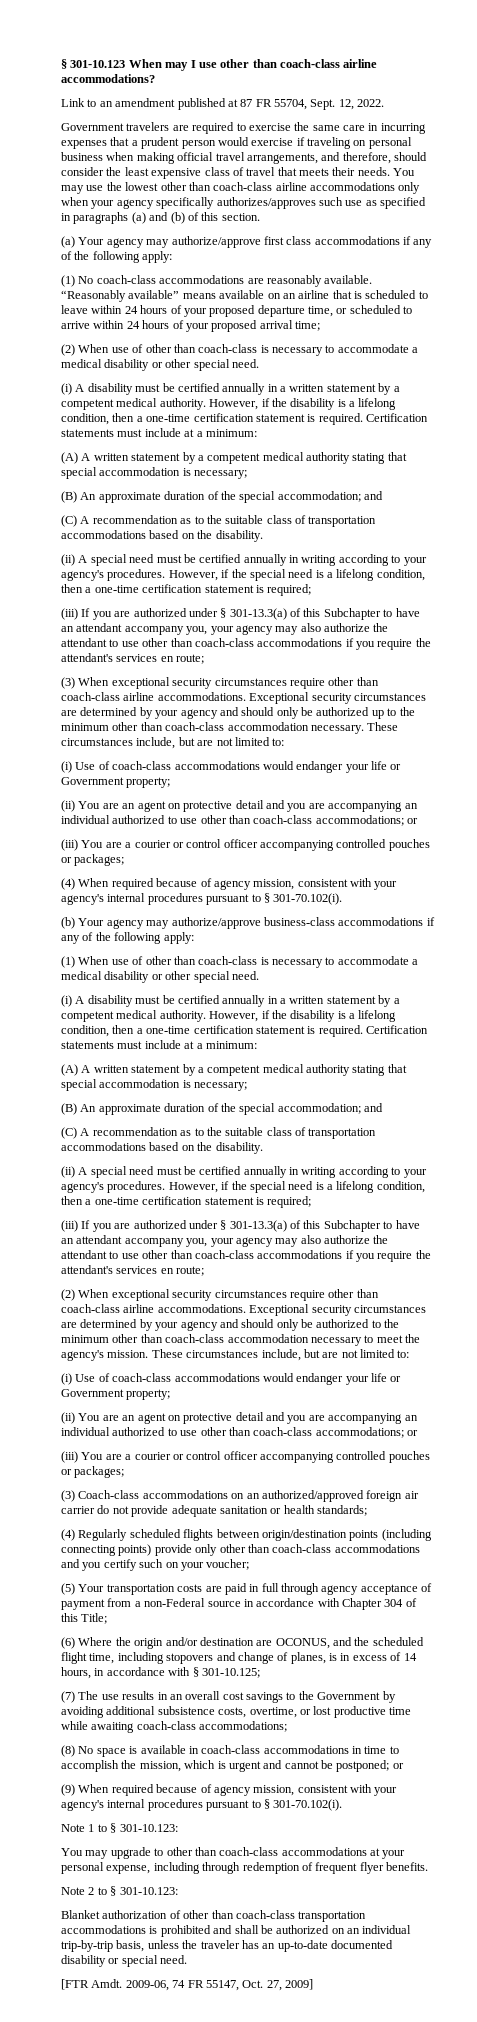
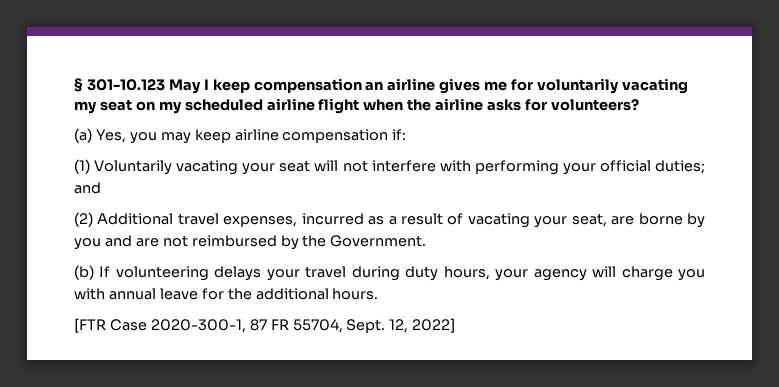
[128,59,378,71] [61,74,155,83] [61,98,238,110] When may I use other than coach-class airline accommodations? // Link to an amendment published at -> [168,78,688,94] [74,98,639,114] [74,128,407,144] [74,159,705,175] [74,182,101,194] [74,212,706,228] [74,235,427,250] [74,265,705,281] [74,288,379,300] [74,318,246,333] May I keep compensation an airline gives me for voluntarily vacating my seat on my scheduled airline flight when the airline asks for volunteers? // (a) Yes, you may keep airline compensation if: // (1) Voluntarily vacating your seat will not interfere with performing your official duties; and // (2) Additional travel expenses, incurred as a result of vacating your seat, are borne by you and are not reimbursed by the Government. // (b) If volunteering delays your travel during duty hours, your agency will charge you with annual leave for the additional hours. // [FTR Case 2020-300-1,
[357,99,385,107] [61,122,426,134] [61,137,412,149] [61,152,427,164] [61,167,416,179] [61,182,421,194] [61,197,426,209] [61,212,260,224] [61,236,433,248] [61,251,173,263] [61,275,373,287] [61,290,428,302] [61,305,413,317] [61,320,320,332] [61,344,419,356] [61,359,259,371] [61,383,400,395] [61,398,397,410] [61,413,428,425] [61,428,257,437] [61,452,407,464] [61,467,248,479] [61,491,383,503] [61,515,377,527] [61,530,263,542] [61,554,427,566] [61,569,425,581] [61,584,312,596] [61,608,420,620] [61,623,389,635] [61,638,431,650] [61,653,205,664] [61,677,379,689] [61,692,426,704] [61,707,415,719] [61,722,399,734] [61,737,285,749] [61,761,402,773] [61,777,171,788] [61,800,418,812] [61,815,418,826] [61,839,430,851] [61,854,125,866] [61,878,398,890] [61,893,343,905] [61,917,435,929] [61,932,194,944] [61,956,419,968] [61,971,259,983] [61,995,400,1007] [61,1010,397,1022] [61,1025,428,1037] [61,1040,257,1049] [61,1064,407,1076] [61,1079,248,1091] [61,1103,383,1115] [61,1127,377,1139] [61,1142,263,1154] [61,1166,427,1178] [61,1181,425,1193] [61,1196,312,1208] [61,1220,420,1232] [61,1235,389,1247] [61,1250,431,1262] [61,1265,205,1276] [61,1289,379,1301] [61,1304,426,1316] [61,1319,400,1331] [61,1334,420,1346] [61,1349,410,1361] [61,1373,402,1385] [61,1389,171,1400] [61,1412,418,1424] [61,1427,418,1438] [61,1451,430,1463] [61,1466,125,1478] [61,1490,419,1502] [61,1505,367,1517] [61,1529,432,1541] [61,1544,420,1556] [61,1559,250,1571] [61,1583,433,1595] [61,1598,417,1610] [61,1613,108,1624] [61,1637,424,1649] [61,1652,417,1664] [61,1667,260,1679] [61,1691,396,1703] [61,1706,411,1718] [61,1721,288,1733] [61,1745,399,1757] [61,1760,404,1772] [61,1784,398,1796] [61,1799,343,1811] [61,1823,178,1833] [61,1847,406,1859] [61,1862,428,1874] [61,1886,178,1896] [61,1910,367,1922] [61,1925,412,1937] [61,1940,393,1952] [61,1955,188,1967] [61,1979,313,1991] 2022. // Government travelers are required to exercise the same care in incurring expenses that a prudent person would exercise if traveling on personal business when making official travel arrangements, and therefore, should consider the least expensive class of travel that meets their needs. You may use the lowest other than coach-class airline accommodations only when your agency specifically authorizes/approves such use as specified in paragraphs (a) and (b) of this section. // (a) Your agency may authorize/approve first class accommodations if any of the following apply: // (1) No coach-class accommodations are reasonably available. “Reasonably available” means available on an airline that is scheduled to leave within 24 hours of your proposed departure time, or scheduled to arrive within 24 hours of your proposed arrival time; // (2) When use of other than coach-class is necessary to accommodate a medical disability or other special need. // (i) A disability must be certified annually in a written statement by a competent medical authority. However, if the disability is a lifelong condition, then a one-time certification statement is required. Certification statements must include at a minimum: // (A) A written statement by a competent medical authority stating that special accommodation is necessary; // (B) An approximate duration of the special accommodation; and // (C) A recommendation as to the suitable class of transportation accommodations based on the disability. // (ii) A special need must be certified annually in writing according to your agency's procedures. However, if the special need is a lifelong condition, then a one-time certification statement is required; // (iii) If you are authorized under § 301-13.3(a) of this Subchapter to have an attendant accompany you, your agency may also authorize the attendant to use other than coach-class accommodations if you require the attendant's services en route; // (3) When exceptional security circumstances require other than coach-class airline accommodations. Exceptional security circumstances are determined by your agency and should only be authorized up to the minimum other than coach-class accommodation necessary. These circumstances include, but are not limited to: // (i) Use of coach-class accommodations would endanger your life or Government property; // (ii) You are an agent on protective detail and you are accompanying an individual authorized to use other than coach-class accommodations; or // (iii) You are a courier or control officer accompanying controlled pouches or packages; // (4) When required because of agency mission, consistent with your agency's internal procedures pursuant to § 301-70.102(i). // (b) Your agency may authorize/approve business-class accommodations if any of the following apply: // (1) When use of other than coach-class is necessary to accommodate a medical disability or other special need. // (i) A disability must be certified annually in a written statement by a competent medical authority. However, if the disability is a lifelong condition, then a one-time certification statement is required. Certification statements must include at a minimum: // (A) A written statement by a competent medical authority stating that special accommodation is necessary; // (B) An approximate duration of the special accommodation; and // (C) A recommendation as to the suitable class of transportation accommodations based on the disability. // (ii) A special need must be certified annually in writing according to your agency's procedures. However, if the special need is a lifelong condition, then a one-time certification statement is required; // (iii) If you are authorized under § 301-13.3(a) of this Subchapter to have an attendant accompany you, your agency may also authorize the attendant to use other than coach-class accommodations if you require the attendant's services en route; // (2) When exceptional security circumstances require other than coach-class airline accommodations. Exceptional security circumstances are determined by your agency and should only be authorized to the minimum other than coach-class accommodation necessary to meet the agency's mission. These circumstances include, but are not limited to: // (i) Use of coach-class accommodations would endanger your life or Government property; // (ii) You are an agent on protective detail and you are accompanying an individual authorized to use other than coach-class accommodations; or // (iii) You are a courier or control officer accompanying controlled pouches or packages; // (3) Coach-class accommodations on an authorized/approved foreign air carrier do not provide adequate sanitation or health standards; // (4) Regularly scheduled flights between origin/destination points (including connecting points) provide only other than coach-class accommodations and you certify such on your voucher; // (5) Your transportation costs are paid in full through agency acceptance of payment from a non-Federal source in accordance with Chapter 304 of this Title; // (6) Where the origin and/or destination are OCONUS, and the scheduled flight time, including stopovers and change of planes, is in excess of 14 hours, in accordance with § 301-10.125; // (7) The use results in an overall cost savings to the Government by avoiding additional subsistence costs, overtime, or lost productive time while awaiting coach-class accommodations; // (8) No space is available in coach-class accommodations in time to accomplish the mission, which is urgent and cannot be postponed; or // (9) When required because of agency mission, consistent with your agency's internal procedures pursuant to § 301-70.102(i). // Note 1 to § 301-10.123: // You may upgrade to other than coach-class accommodations at your personal expense, including through redemption of frequent flyer benefits. // Note 2 to § 301-10.123: // Blanket authorization of other than coach-class transportation accommodations is prohibited and shall be authorized on an individual trip-by-trip basis, unless the traveler has an up-to-date documented disability or special need. // [FTR Amdt. 2009-06, 74 FR 55147, Oct. 27, 2009] -> [412,318,456,333] 2022]

